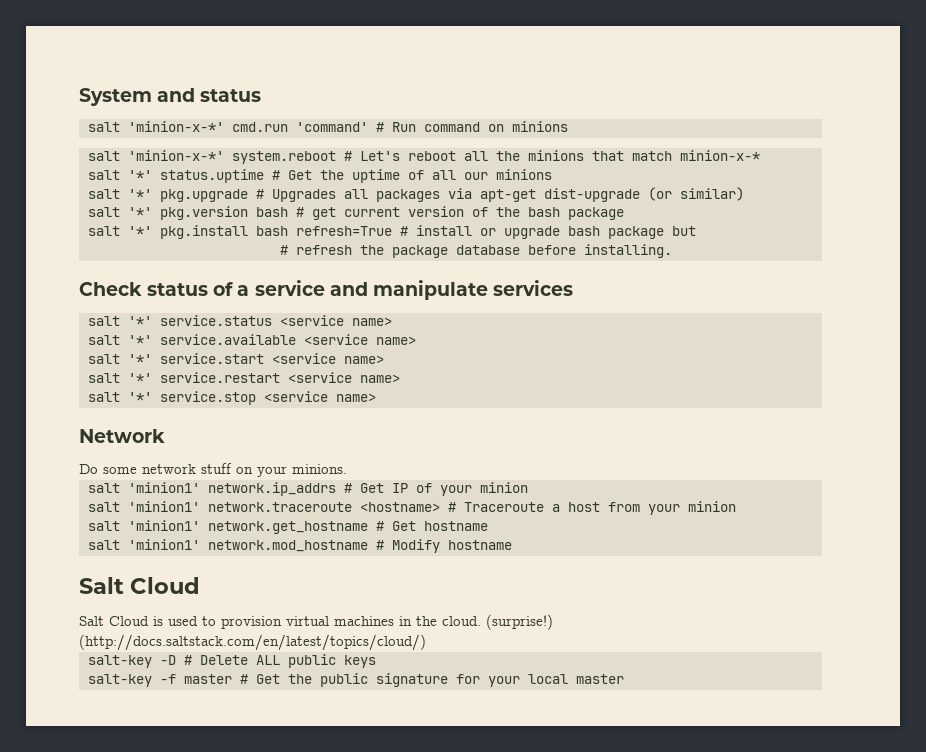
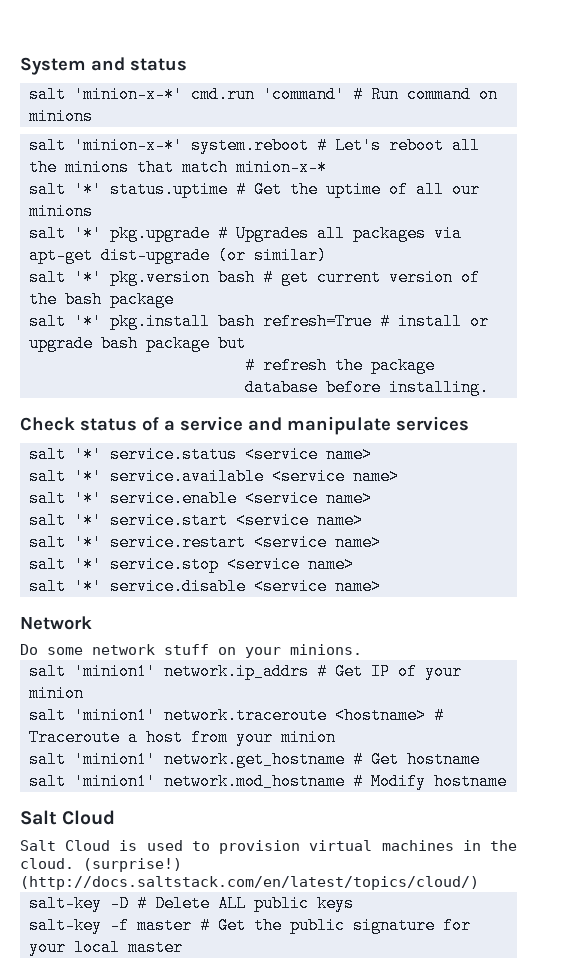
(416, 340) none -> [28,490,372,507] // salt '*' service.enable <service name>
(376, 397) none -> [28,578,381,595] // salt '*' service.disable <service name>

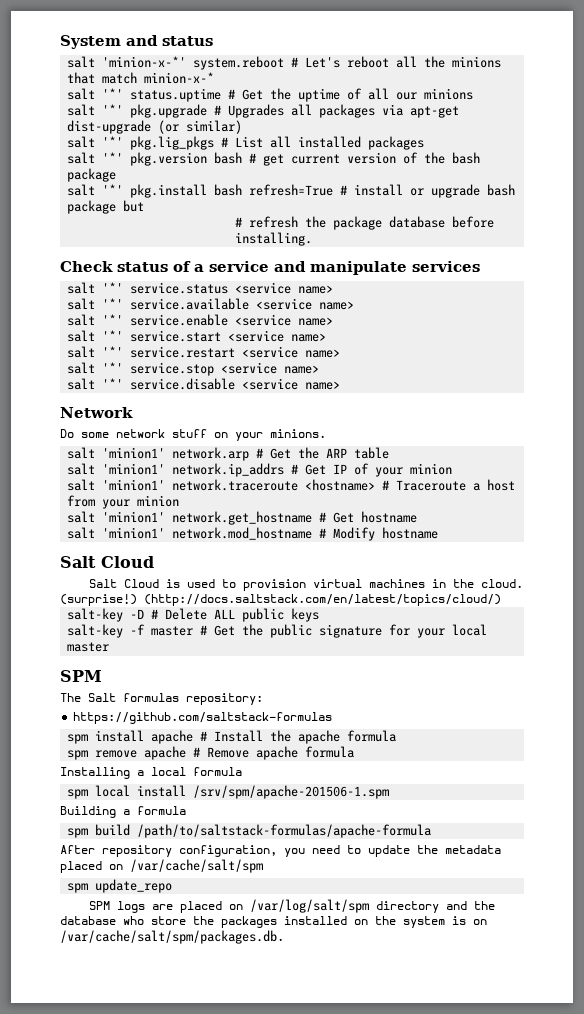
[28,86,498,103] [28,108,93,125] // salt 'minion-x-*' cmd.run 'command' # Run command on minions -> (213, 41) none
(327, 255) none -> [67,136,425,150] // salt '*' pkg.lig_pkgs # List all installed packages
(362, 649) none -> [67,447,390,461] // salt 'minion1' network.arp # Get the ARP table
(183, 947) none -> [60,670,102,682] [60,693,263,705] [73,712,333,724] [67,730,397,744] [67,746,355,760] [60,767,242,779] [67,785,390,799] [60,806,186,818] [67,824,432,838] [60,845,501,857] [60,859,263,873] [67,879,173,893] [88,899,495,913] [60,916,487,928] [60,930,284,944] // SPM // The Salt formulas repository: // https://github.com/saltstack-formulas // spm install apache # Install the apache formula // spm remove apache # Remove apache formula // Installing a local formula // spm local install /srv/spm/apache-201506-1.spm // Building a formula // spm build /path/to/saltstack-formulas/apache-formula // After repository configuration, you need to update the metadata placed on /var/cache/salt/spm // spm update_repo // SPM logs are placed on /var/log/salt/spm directory and the database who store the packages installed on the system is on /var/cache/salt/spm/packages.db.

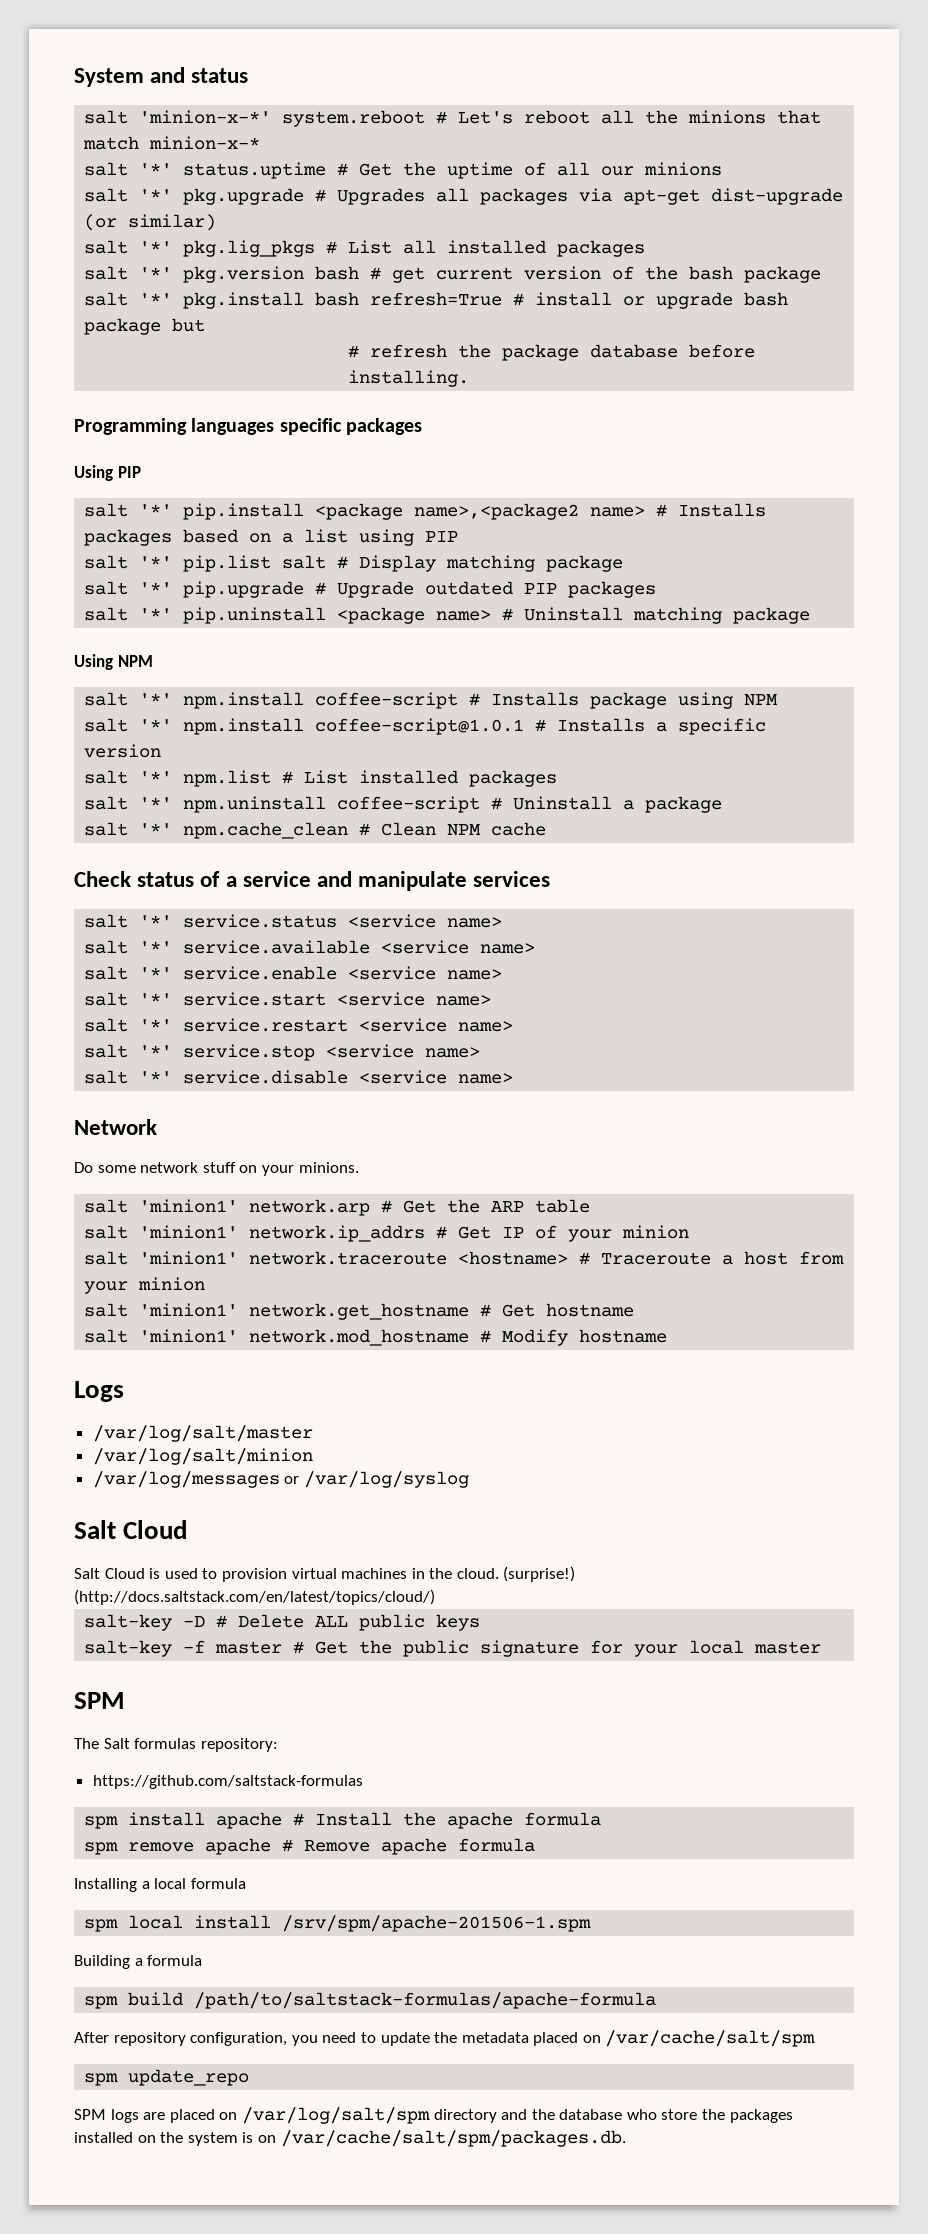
(313, 239) none -> [74,418,422,435] [74,465,141,481] [84,503,767,520] [84,529,459,546] [84,555,624,572] [84,581,657,598] [84,607,811,624] [74,654,153,670] [84,692,779,709] [84,718,767,735] [84,744,162,758] [84,770,558,787] [84,796,723,813] [84,822,547,839] // Programming languages specific packages // Using PIP // salt '*' pip.install <package name>,<package2 name> # Installs packages based on a list using PIP // salt '*' pip.list salt # Display matching package // salt '*' pip.upgrade # Upgrade outdated PIP packages // salt '*' pip.uninstall <package name> # Uninstall matching package // Using NPM // salt '*' npm.install coffee-script # Installs package using NPM // salt '*' npm.install coffee-script@1.0.1 # Installs a specific version // salt '*' npm.list # List installed packages // salt '*' npm.uninstall coffee-script # Uninstall a package // salt '*' npm.cache_clean # Clean NPM cache
(439, 533) none -> [74,1381,124,1402] [92,1425,313,1442] [92,1448,313,1465] [92,1471,469,1488] // Logs // /var/log/salt/master // /var/log/salt/minion // /var/log/messages or /var/log/syslog

